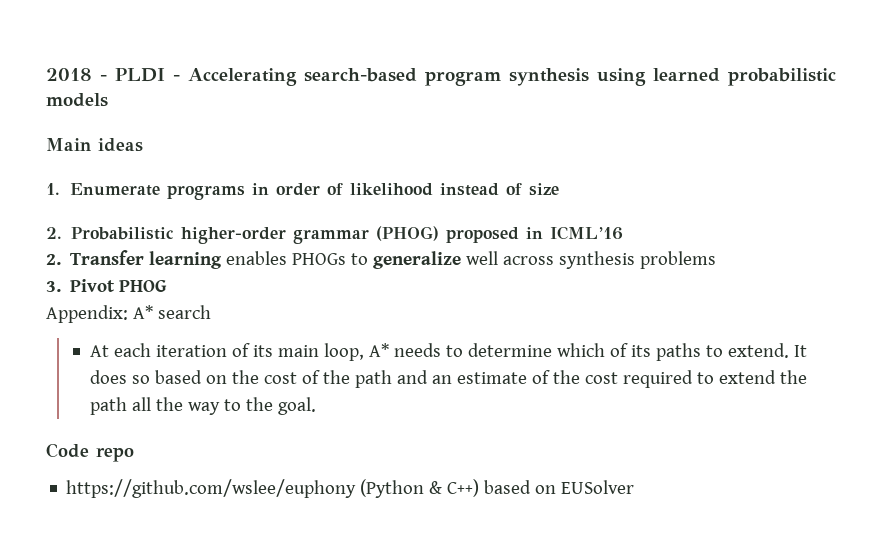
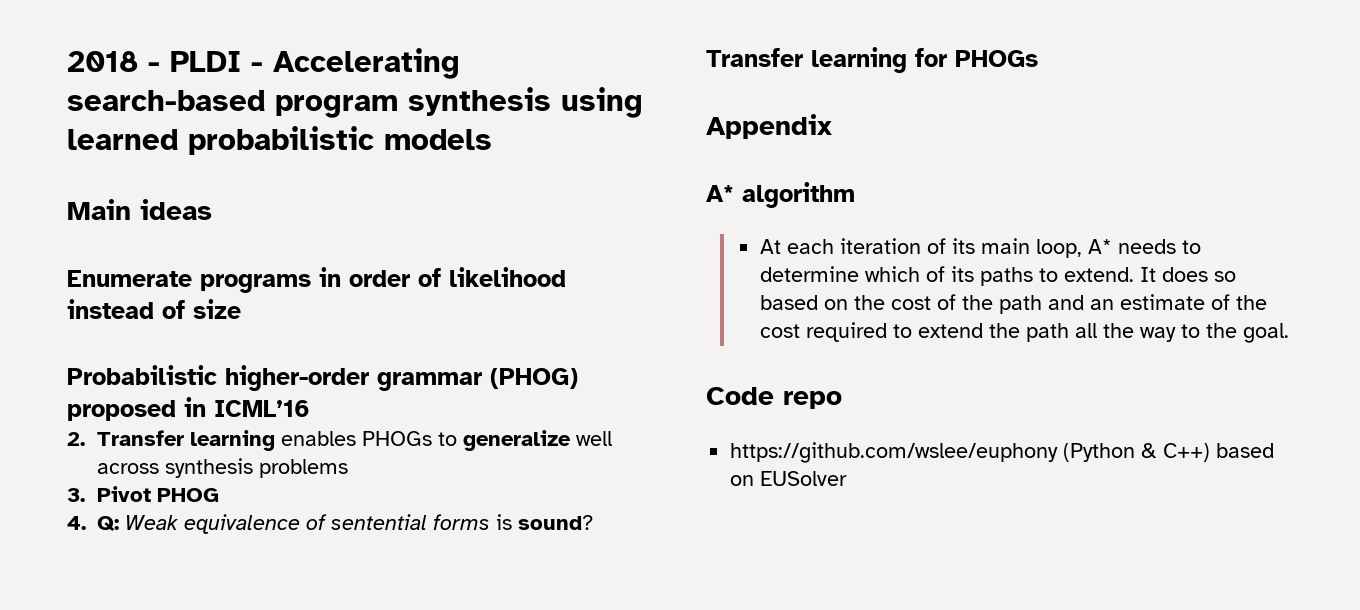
[46,183,60,195] 1. -> (212, 209) none
[46,227,62,239] 2. -> (241, 309) none
[46,305,211,323] Appendix: A* search -> [67,514,593,534] [706,47,1038,73] [706,114,832,139] [706,182,855,208] 4. Q: Weak equivalence of sentential forms is sound? // Transfer learning for PHOGs // Appendix // A* algorithm

